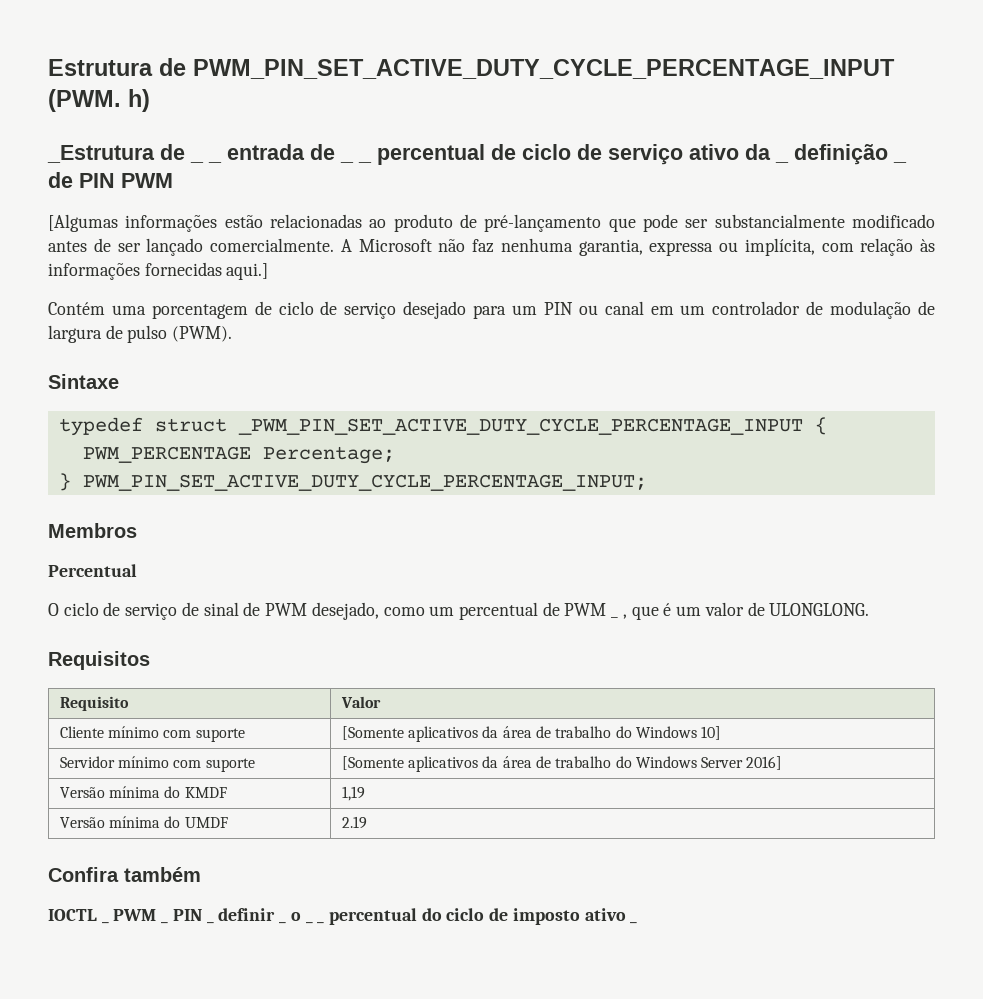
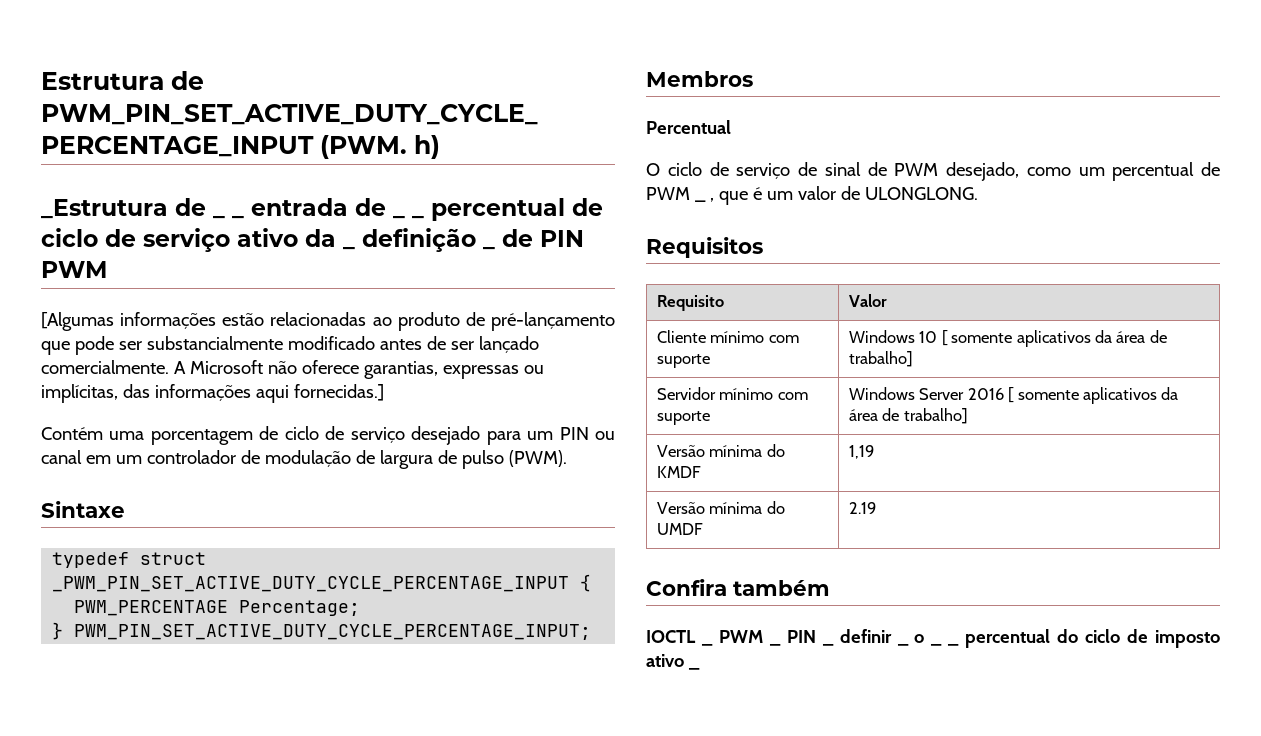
[472,238,935,256] [48,262,269,280] faz nenhuma garantia, expressa ou implícita, com relação às informações fornecidas aqui.] -> [301,360,544,379] [41,384,384,403] oferece garantias, expressas ou implícitas, das informações aqui fornecidas.]
[341,726,722,742] [59,756,255,772] [341,756,783,772] [Somente aplicativos da área de trabalho do Windows 10] // Servidor mínimo com suporte | [Somente aplicativos da área de trabalho do Windows Server 2016] -> [848,330,1167,347] [848,351,913,367] [656,387,808,400] [656,411,710,425] [848,387,1179,404] [848,408,968,424] Windows 10 [ somente aplicativos da área de trabalho] // Servidor mínimo com suporte | Windows Server 2016 [ somente aplicativos da área de trabalho]

